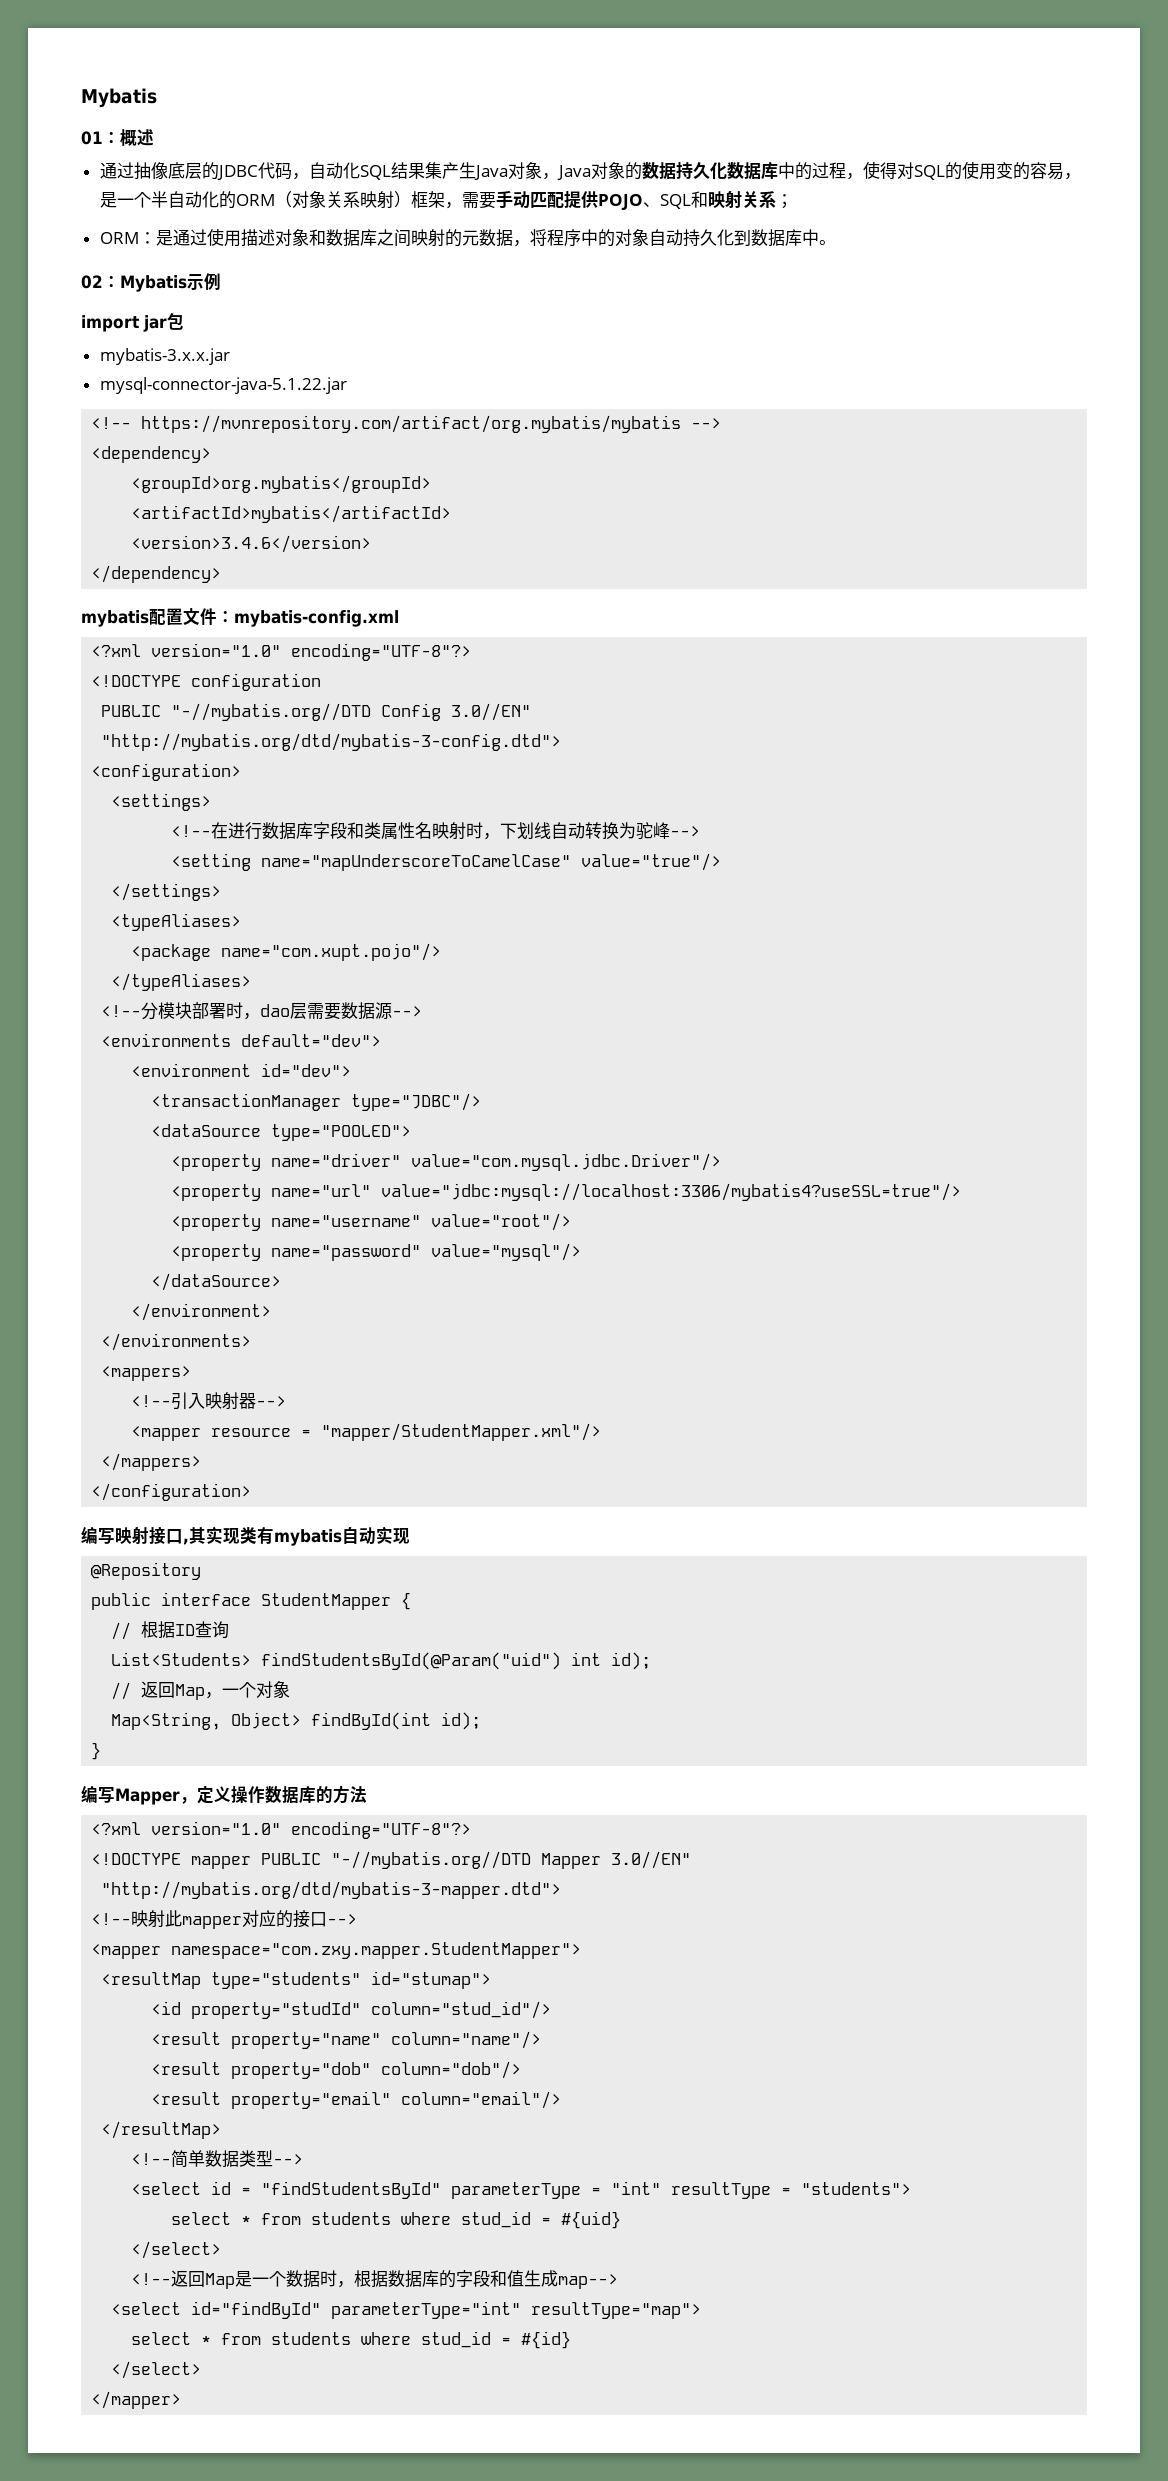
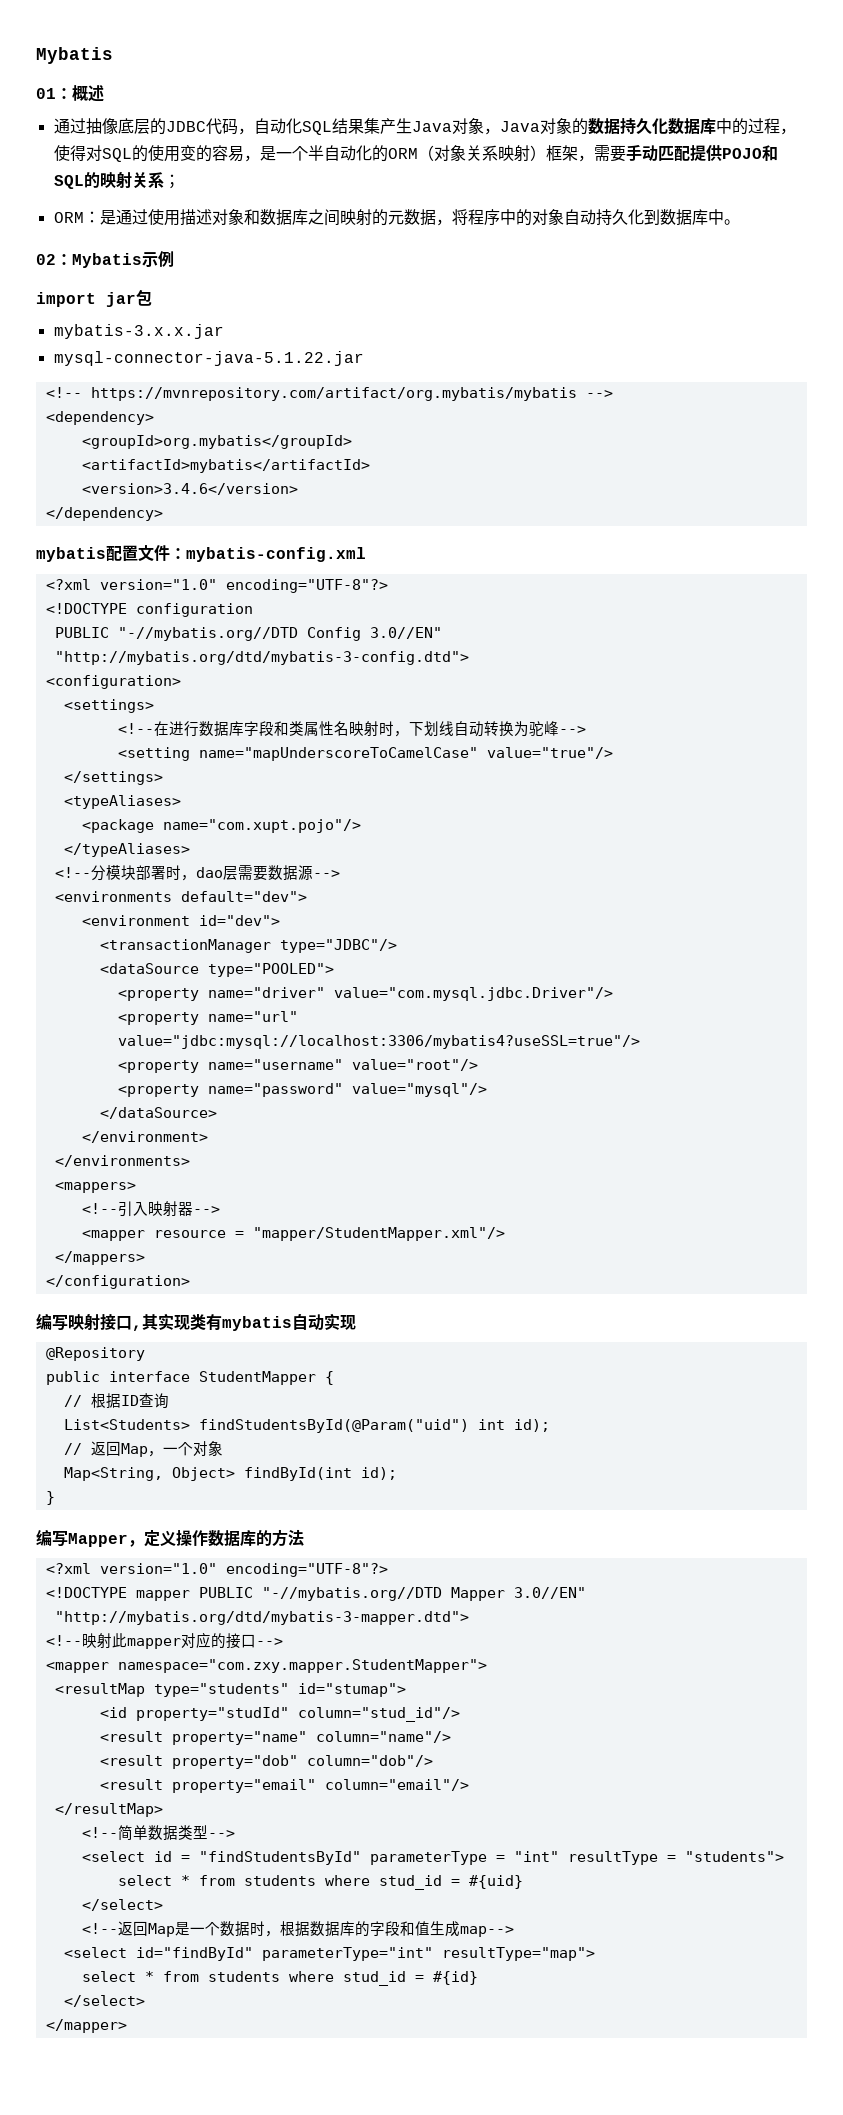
[642,191,708,209] 、SQL和 -> [761,145,778,161] [53,172,100,189] 和SQL的

